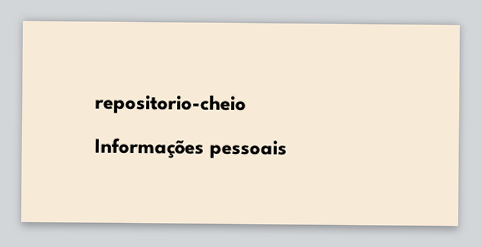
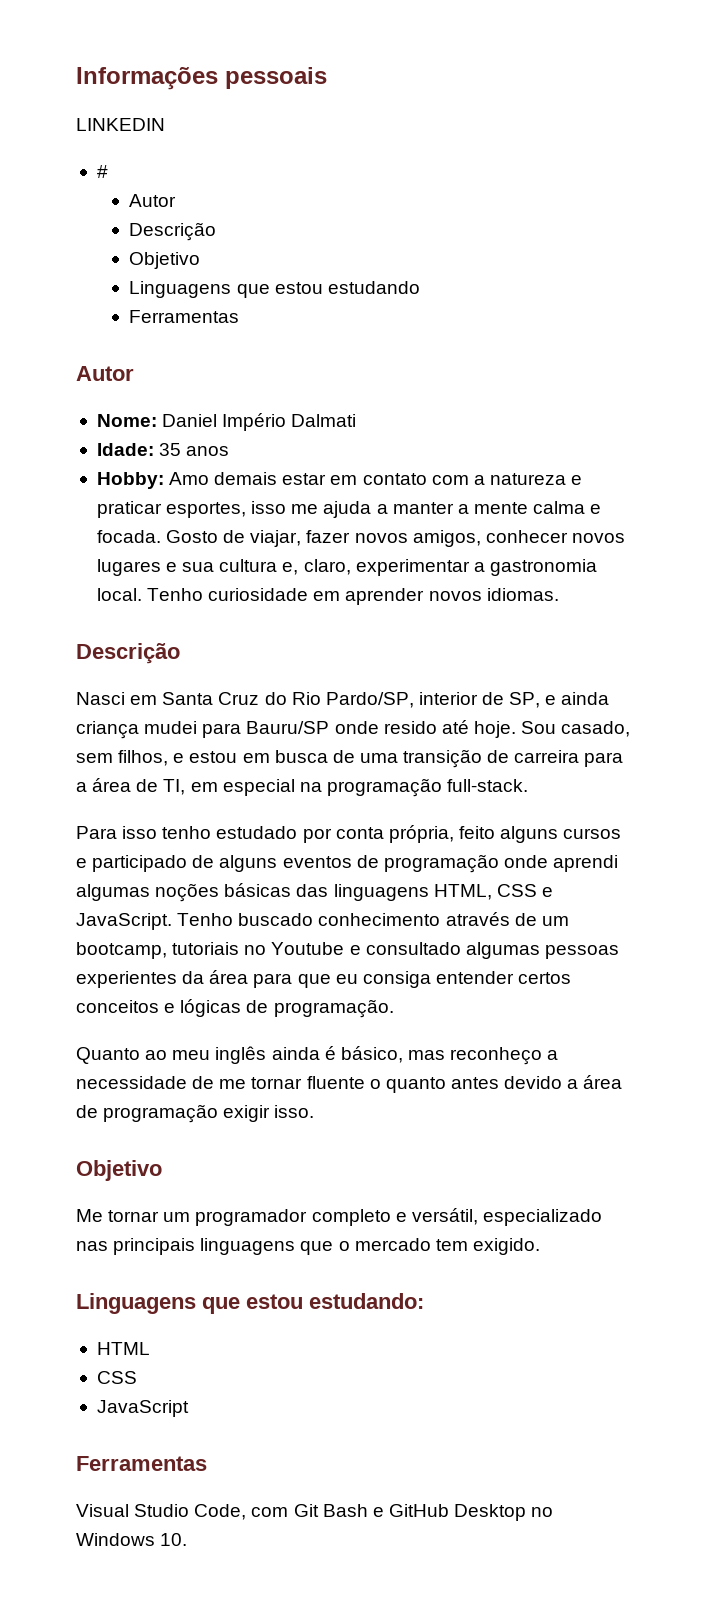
[95,93,247,116] repositorio-cheio // -> (76, 78) none
(287, 149) none -> [76,118,165,131] [96,165,108,178] [129,194,177,207] [129,222,217,241] [129,252,201,269] [129,281,420,298] [129,310,240,323] [76,366,134,381] [96,413,357,431] [96,443,230,456] [96,472,583,489] [96,501,602,518] [96,530,625,547] [96,559,597,576] [96,588,559,605] [76,643,180,664] [76,692,610,708] [76,720,631,739] [76,749,624,768] [76,778,529,797] [76,825,622,843] [76,854,619,873] [76,883,553,902] [76,912,569,930] [76,942,619,959] [76,970,572,988] [76,999,394,1018] [76,1046,559,1065] [76,1075,623,1093] [76,1104,315,1123] [76,1160,162,1181] [76,1208,602,1226] [76,1238,540,1255] [76,1293,424,1314] [96,1342,150,1355] [96,1371,137,1384] [96,1400,189,1417] [76,1456,207,1471] [76,1504,554,1521] [76,1533,188,1546] // LINKEDIN // # // Autor // Descrição // Objetivo // Linguagens que estou estudando // Ferramentas // Autor // Nome: Daniel Império Dalmati // Idade: 35 anos // Hobby: Amo demais estar em contato com a natureza e praticar esportes, isso me ajuda a manter a mente calma e focada. Gosto de viajar, fazer novos amigos, conhecer novos lugares e sua cultura e, claro, experimentar a gastronomia local. Tenho curiosidade em aprender novos idiomas. // Descrição // Nasci em Santa Cruz do Rio Pardo/SP, interior de SP, e ainda criança mudei para Bauru/SP onde resido até hoje. Sou casado, sem filhos, e estou em busca de uma transição de carreira para a área de TI, em especial na programação full-stack. // Para isso tenho estudado por conta própria, feito alguns cursos e participado de alguns eventos de programação onde aprendi algumas noções básicas das linguagens HTML, CSS e JavaScript. Tenho buscado conhecimento através de um bootcamp, tutoriais no Youtube e consultado algumas pessoas experientes da área para que eu consiga entender certos conceitos e lógicas de programação. // Quanto ao meu inglês ainda é básico, mas reconheço a necessidade de me tornar fluente o quanto antes devido a área de programação exigir isso. // Objetivo // Me tornar um programador completo e versátil, especializado nas principais linguagens que o mercado tem exigido. // Linguagens que estou estudando: // HTML // CSS // JavaScript // Ferramentas // Visual Studio Code, com Git Bash e GitHub Desktop no Windows 10.

